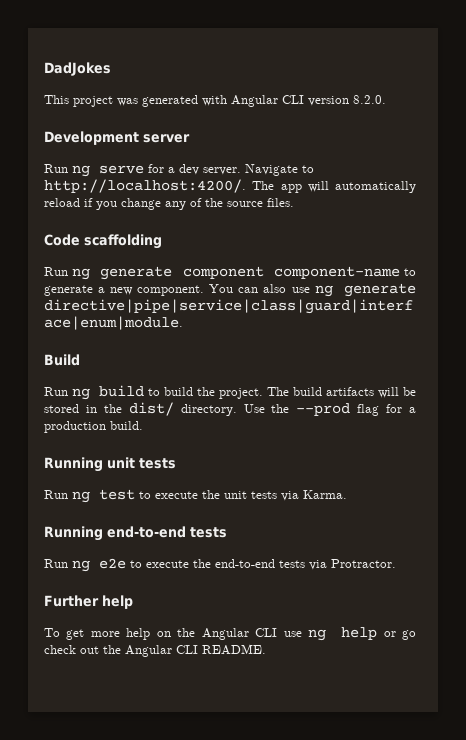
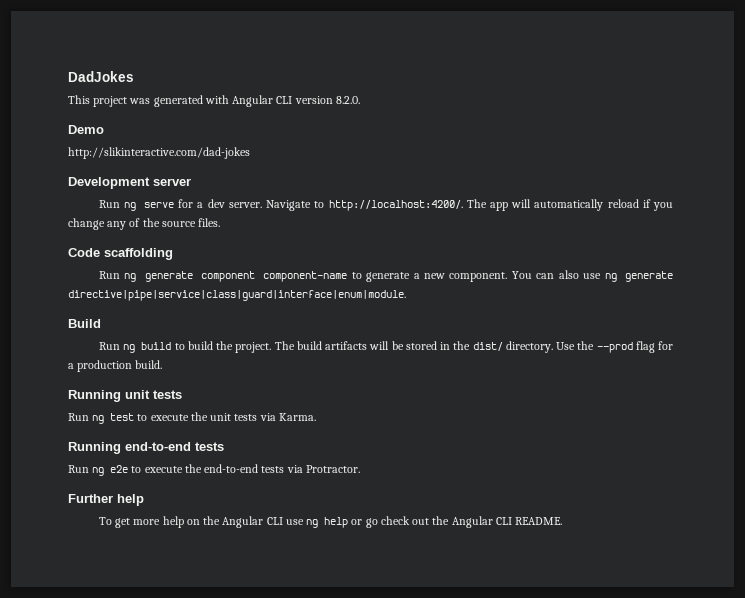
(386, 99) none -> [68,125,104,134] [68,147,250,159] // Demo // http://slikinteractive.com/dad-jokes

